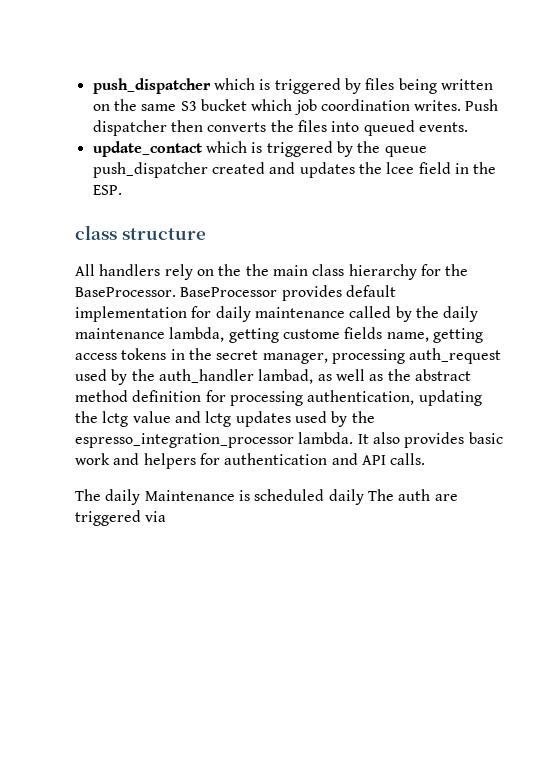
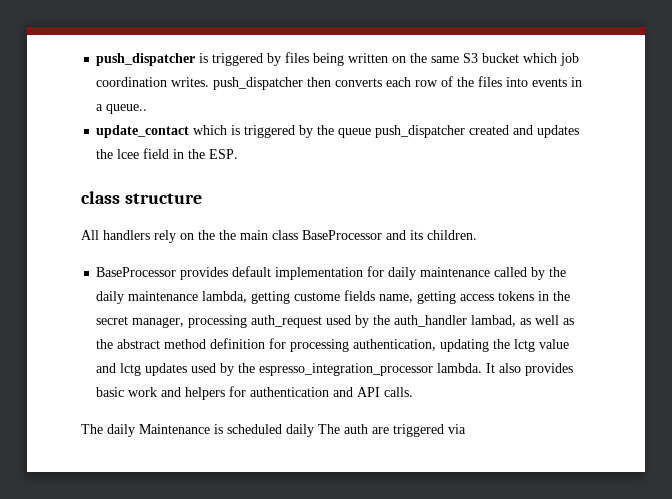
[92,78,255,94] push_dispatcher which -> [96,53,196,66] push_dispatcher
[465,99,499,111] [92,120,468,136] Push dispatcher then converts the files into queued events. -> [213,76,583,90] [96,104,148,114] push_dispatcher then converts each row of the files into events in a queue..
[348,264,469,280] [75,287,176,297] hierarchy for the BaseProcessor. -> [302,230,477,240] BaseProcessor and its children. //

